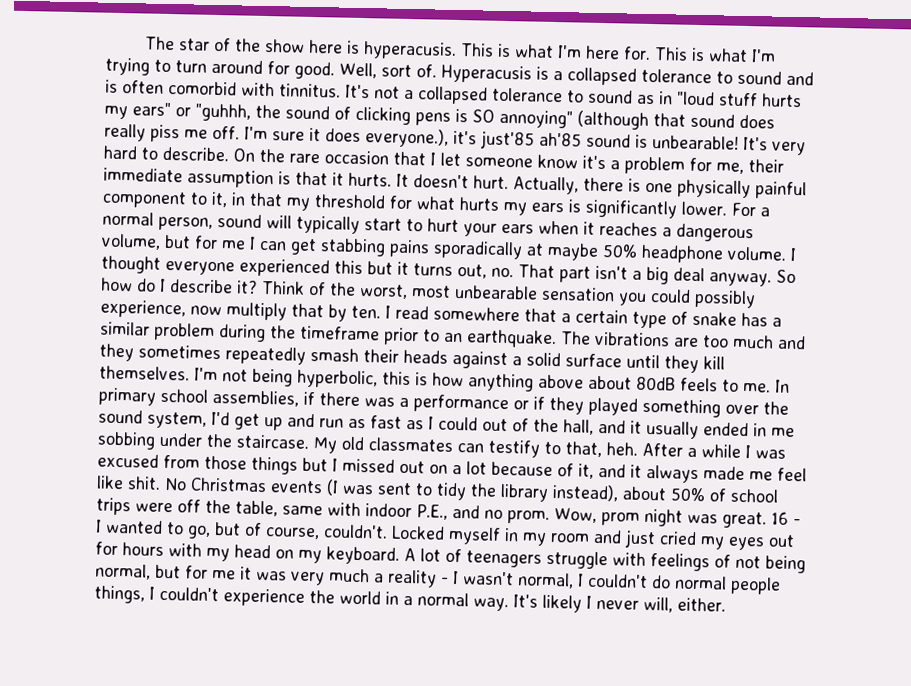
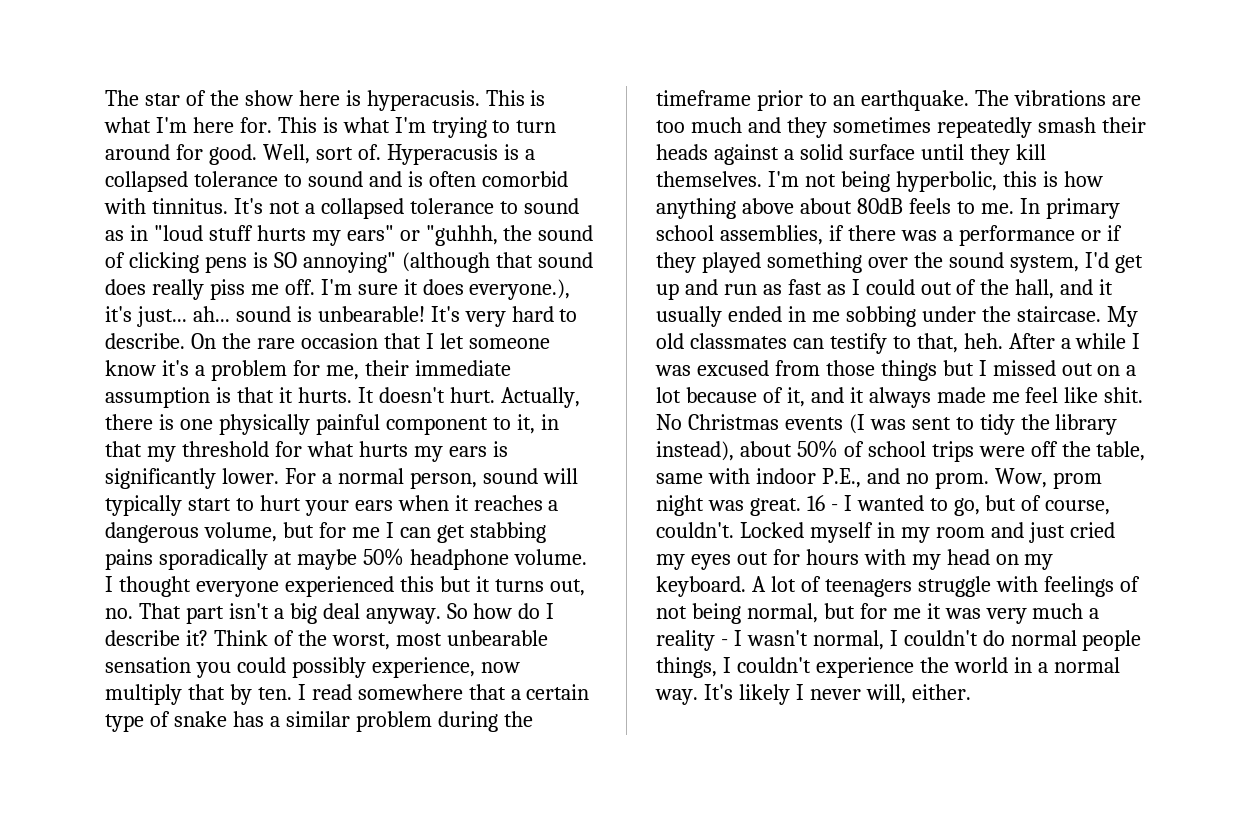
[480,130,582,150] just'85 ah'85 -> [136,306,230,327] just... ah...

